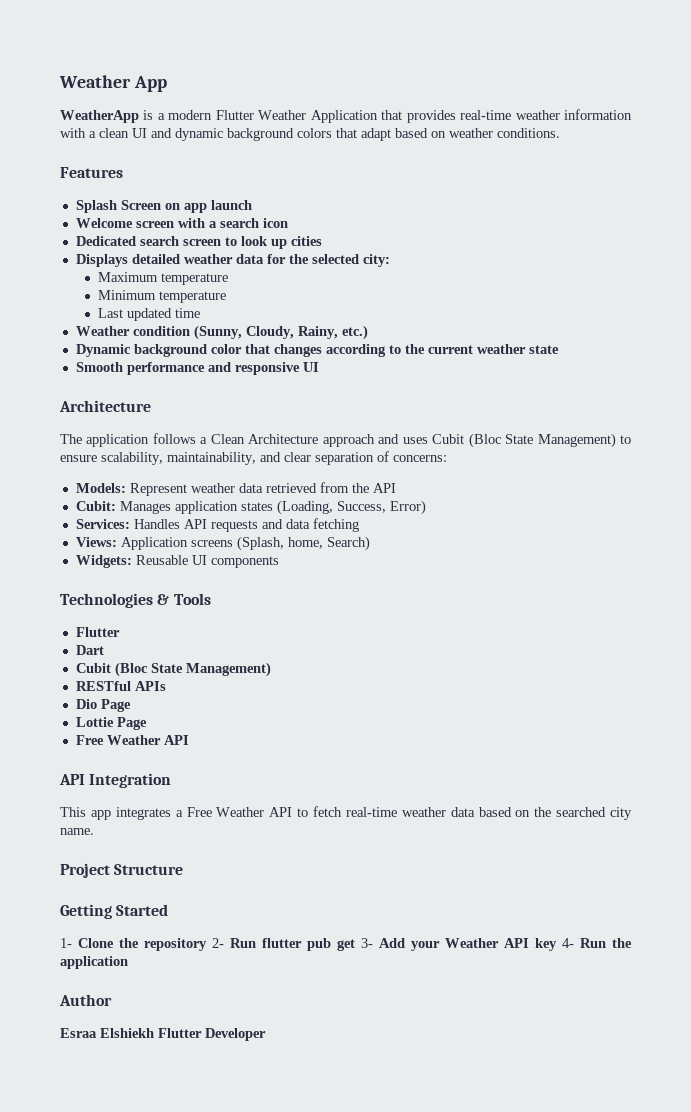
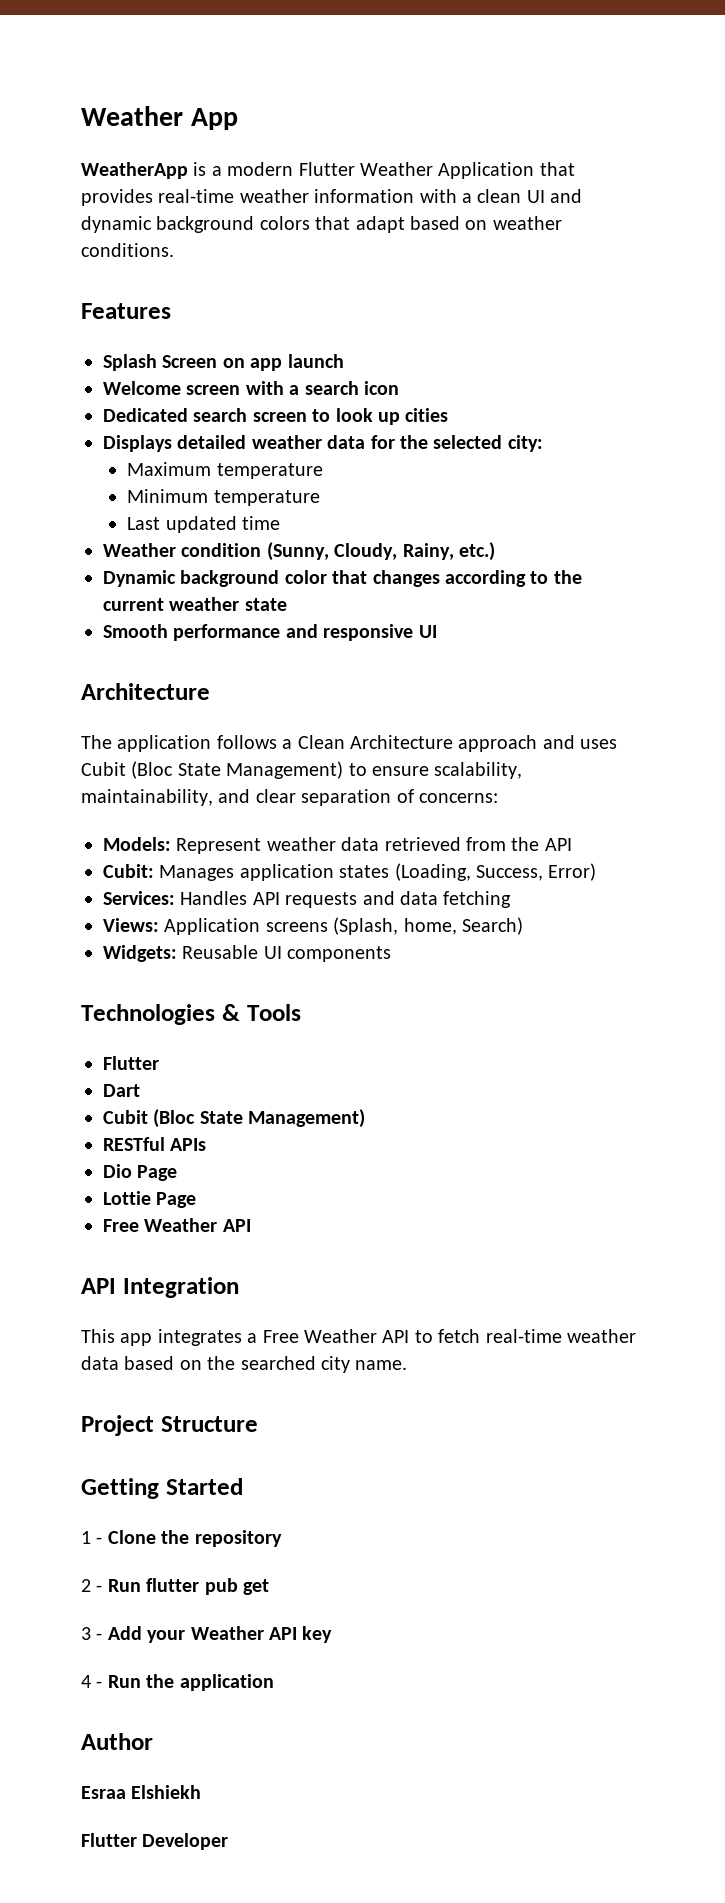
[60,938,72,948] 1- -> [81,1531,103,1544] 1 -
[212,938,224,948] 2- -> [81,1579,103,1592] // 2 -
[361,938,373,948] 3- -> [81,1627,103,1640] // 3 -
[562,938,574,948] 4- -> [81,1675,103,1688] // 4 -
(154, 1033) none -> (202, 1792) //

